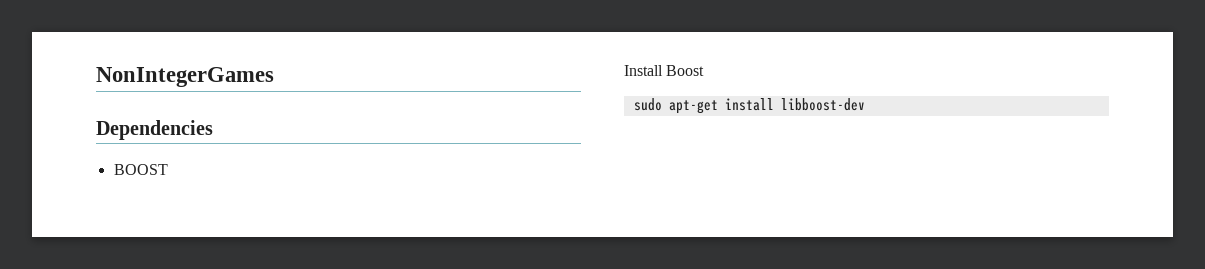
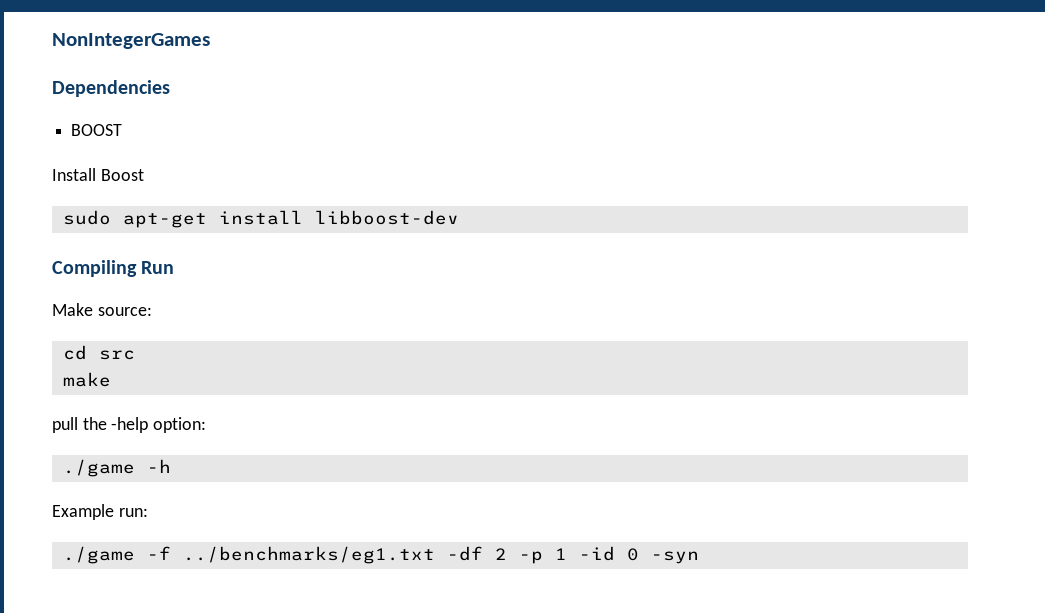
(865, 104) none -> [52,260,175,277] [52,303,152,316] [62,345,135,360] [62,372,111,387] [52,417,207,433] [62,459,171,477] [52,504,148,520] [62,546,699,564] // Compiling Run // Make source: // cd src // make // pull the -help option: // ./game -h // Example run: // ./game -f ../benchmarks/eg1.txt -df 2 -p 1 -id 0 -syn

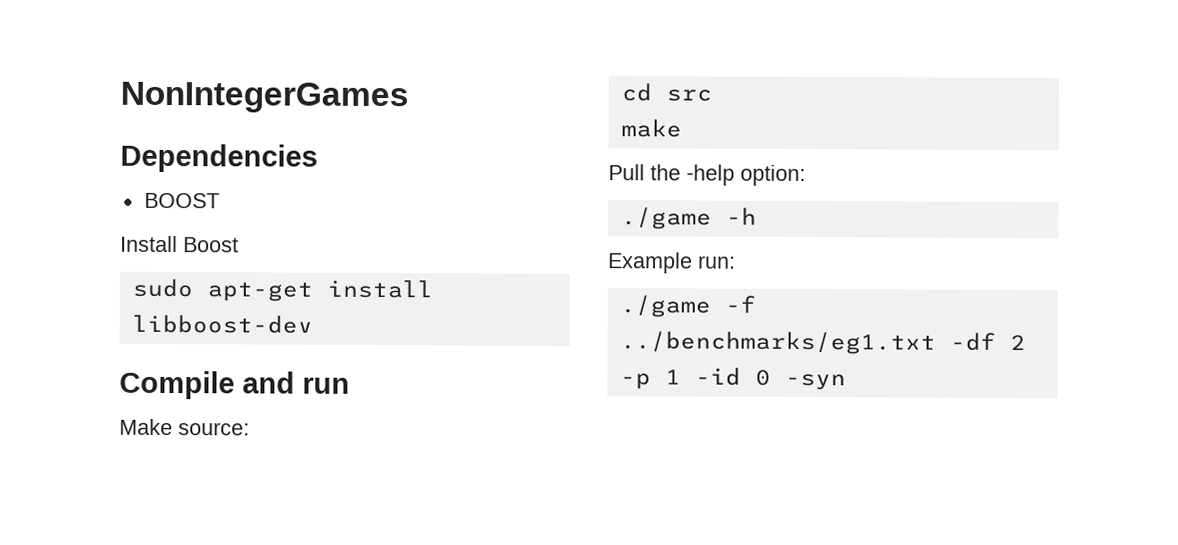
[52,260,175,277] Compiling Run -> [119,370,350,400] Compile and run
[52,417,78,433] pull -> [608,164,645,181] Pull

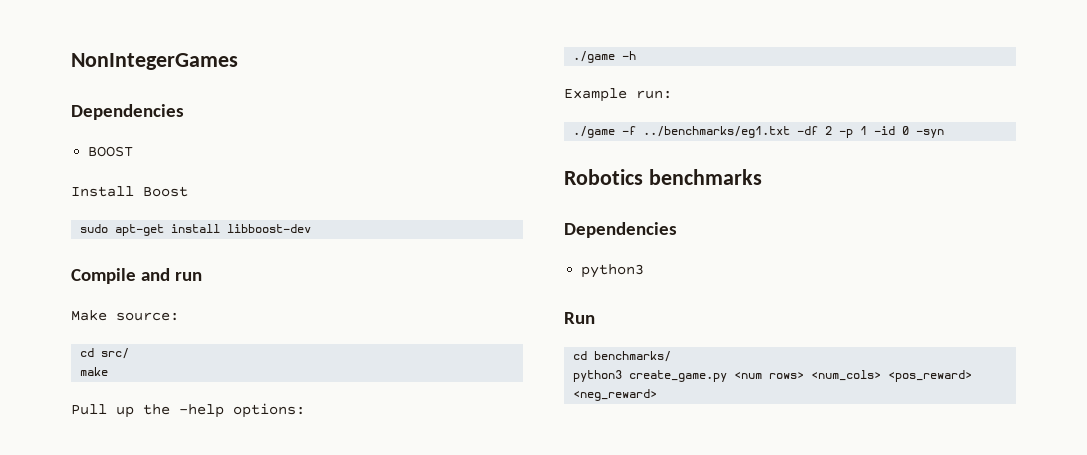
[665,89,712,102] src -> [101,348,130,359] src/
(645, 172) none -> [116,406,134,418] up
[740,164,806,187] option: -> [233,403,305,418] options:
(846, 382) none -> [564,169,762,185] [564,222,677,238] [581,264,645,278] [564,312,595,324] [573,351,672,362] [573,370,973,382] [573,389,658,401] // Robotics benchmarks // Dependencies // python3 // Run // cd benchmarks/ // python3 create_game.py <num rows> <num_cols> <pos_reward> <neg_reward>

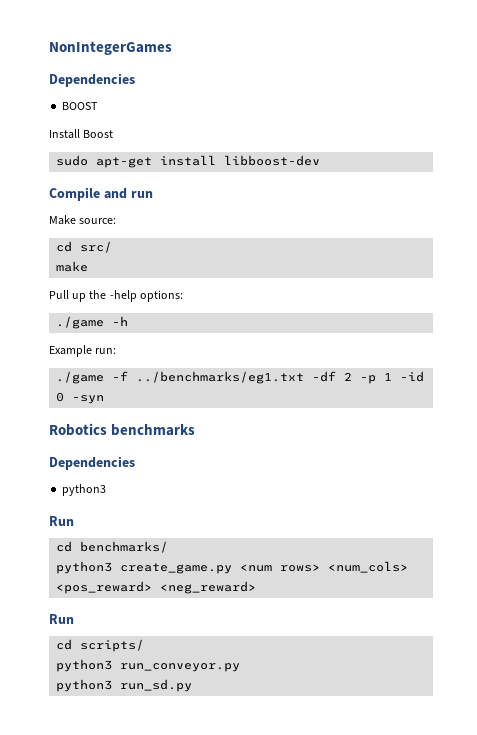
(658, 395) none -> [49,614,74,624] [56,639,145,652] [56,659,241,672] [56,679,193,692] // Run // cd scripts/ // python3 run_conveyor.py // python3 run_sd.py

